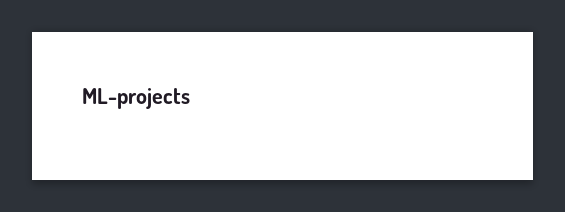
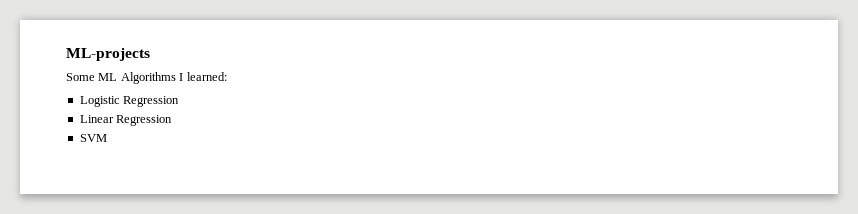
(190, 98) none -> [66,72,227,84] [79,96,180,107] [79,115,173,126] [79,134,107,142] // Some ML Algorithms I learned: // Logistic Regression // Linear Regression // SVM

